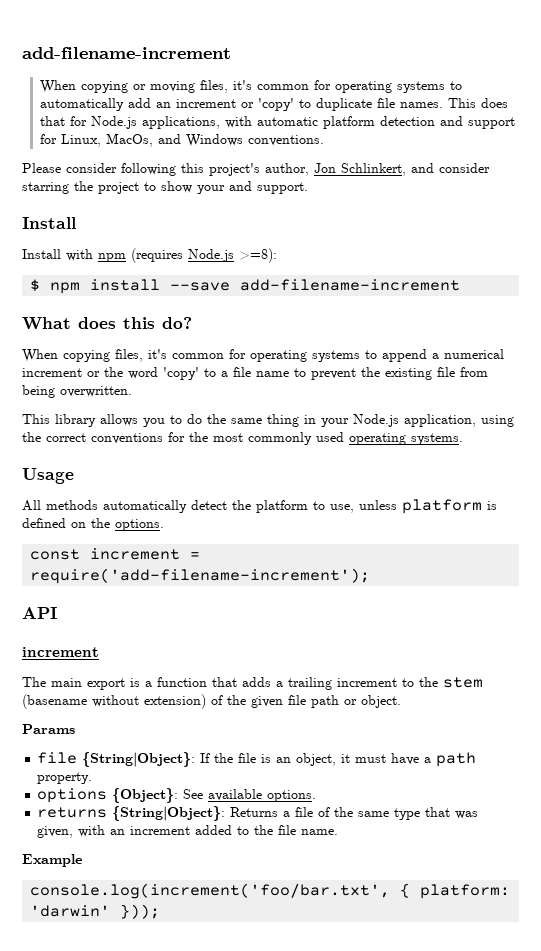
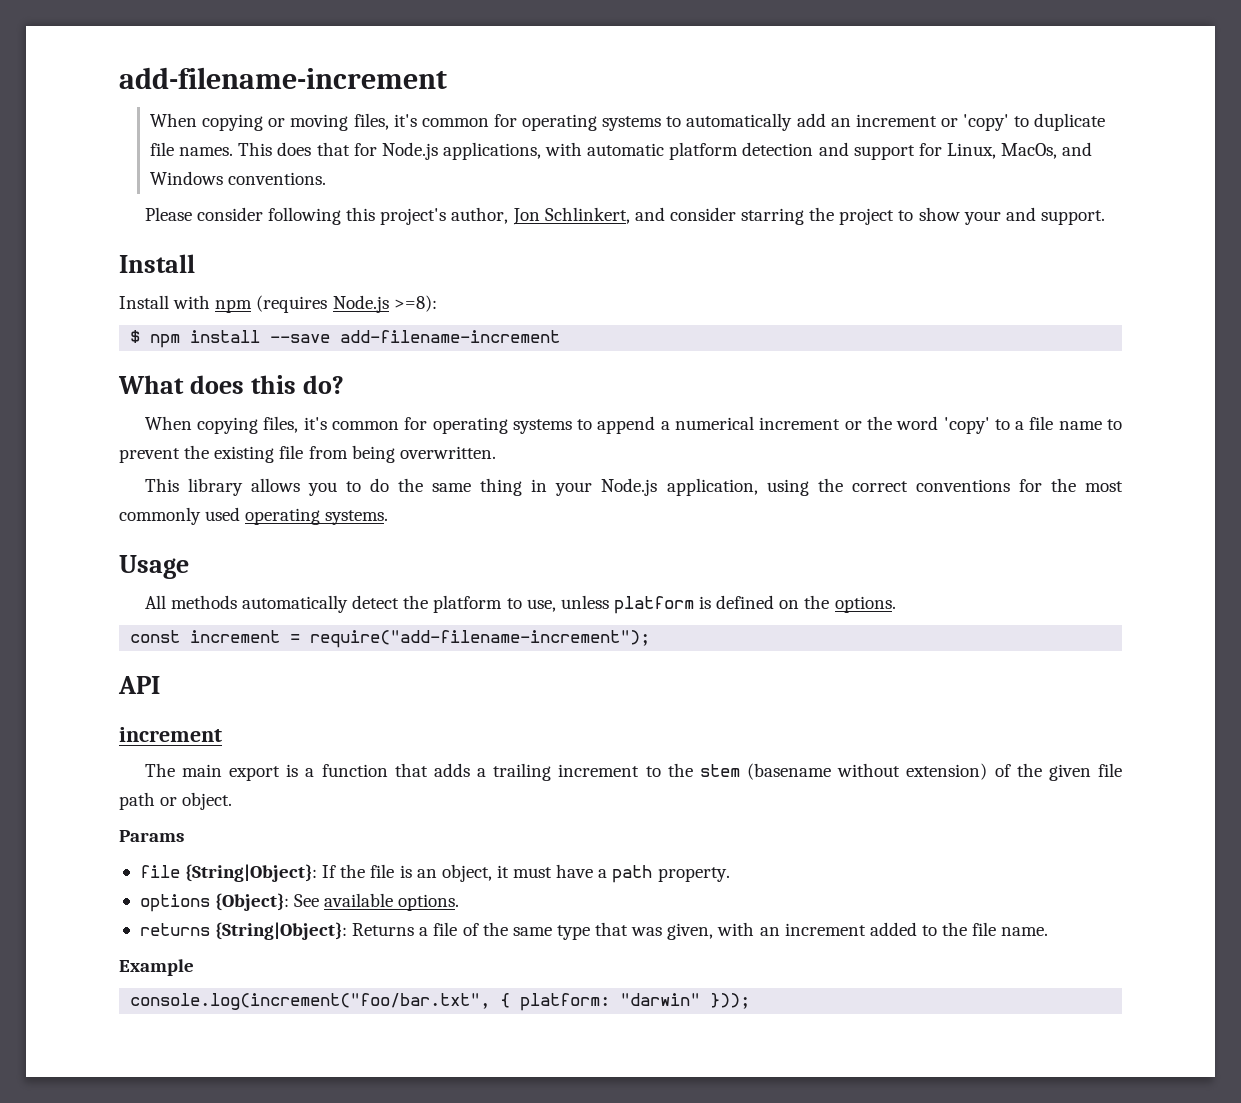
[30,568,371,584] require('add-filename-increment'); -> [310,630,651,648] require("add-filename-increment");
[30,883,391,899] console.log(increment('foo/bar.txt', -> [130,993,491,1010] console.log(increment("foo/bar.txt",
[30,905,111,917] 'darwin' -> [620,993,701,1006] "darwin"

